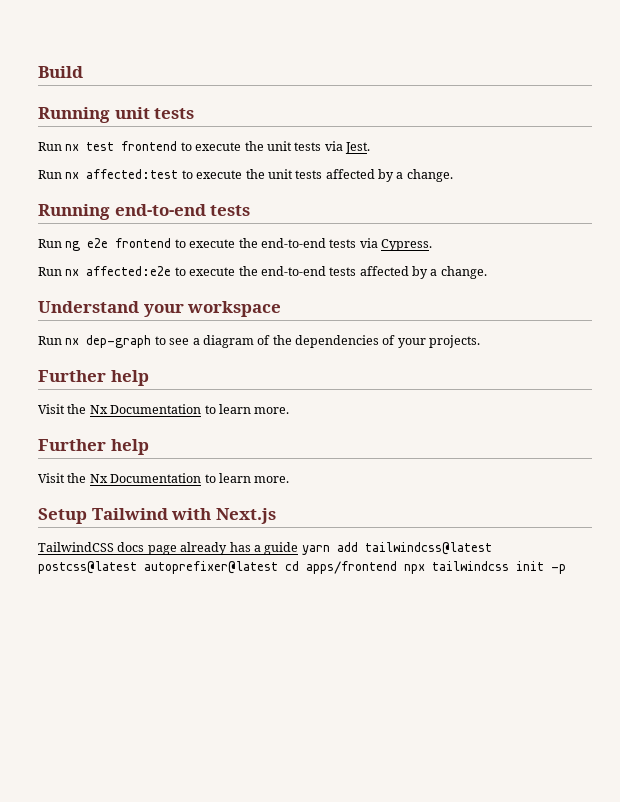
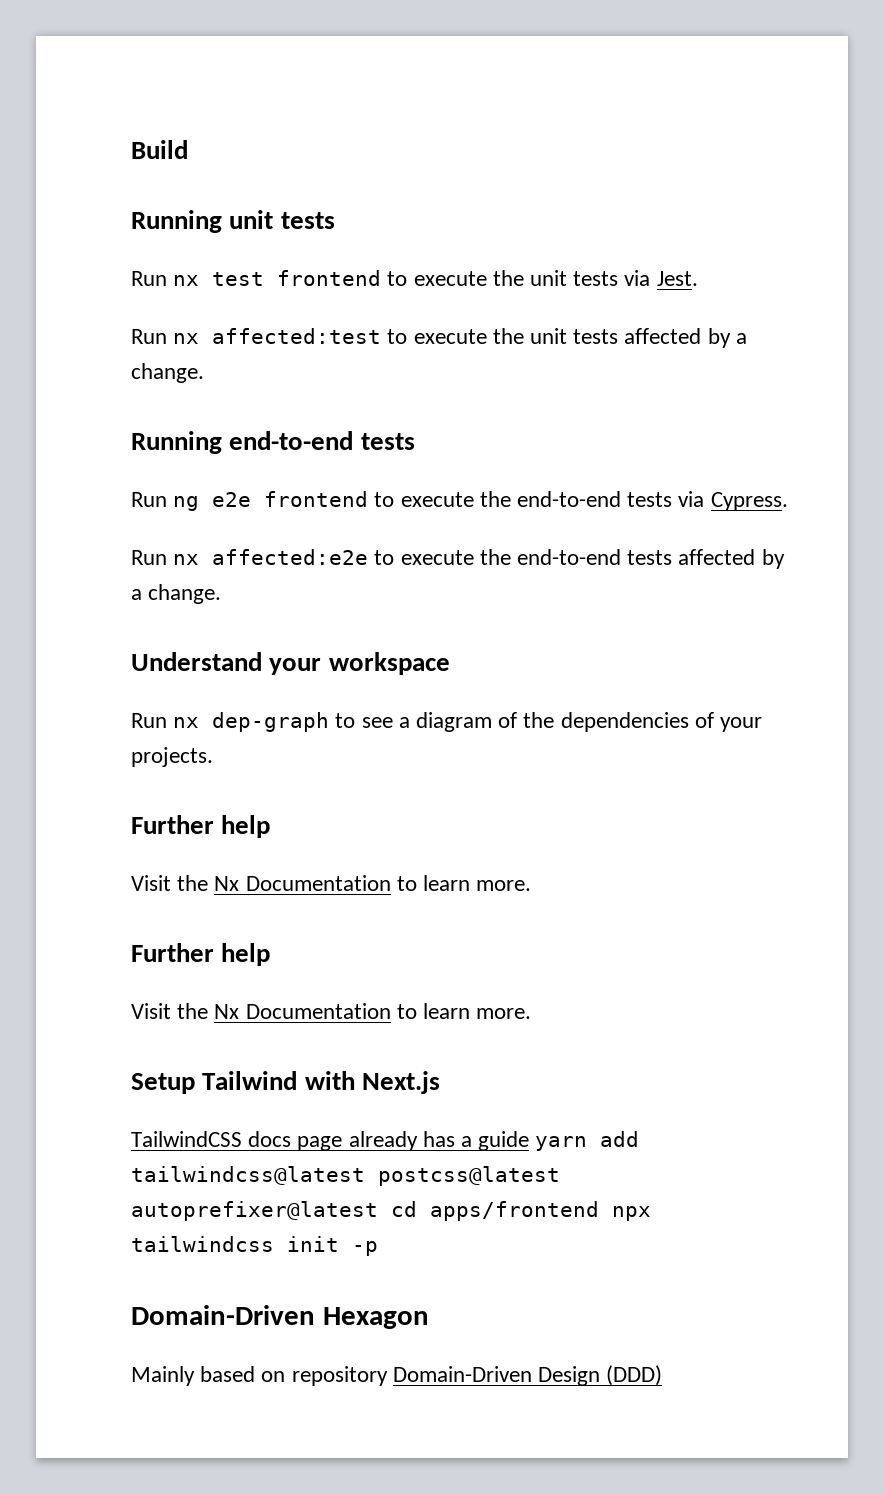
(566, 569) none -> [131,1305,429,1329] [131,1365,663,1386] // Domain-Driven Hexagon // Mainly based on repository Domain-Driven Design (DDD)

